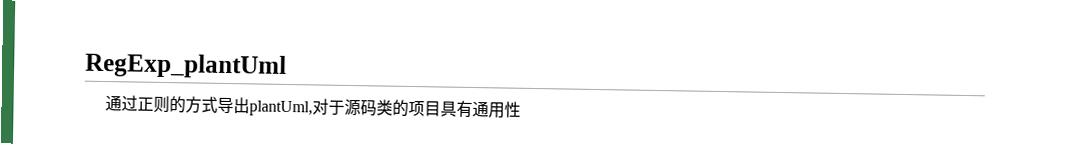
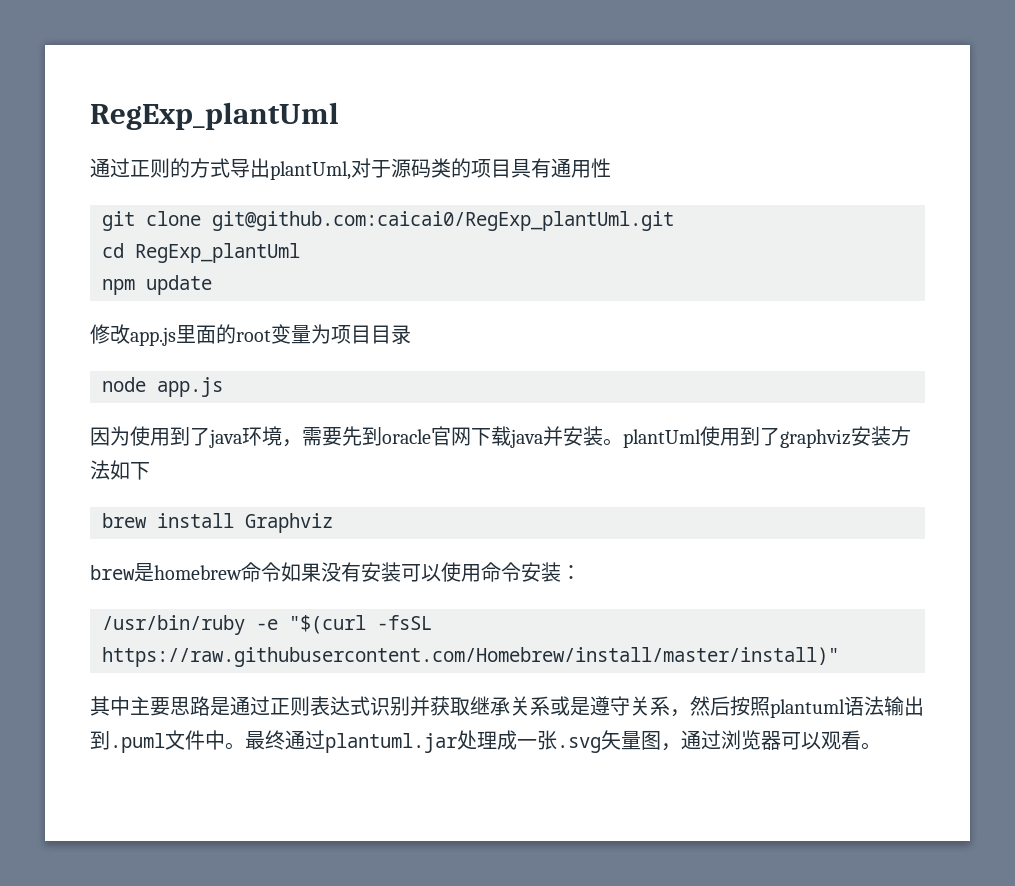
(521, 109) none -> [102,211,674,231] [102,243,300,263] [102,275,212,295] [90,324,411,346] [102,377,223,397] [90,426,911,448] [90,460,150,480] [102,513,333,533] [90,562,581,582] [102,615,432,635] [102,647,839,667] [90,696,924,718] [90,730,881,753] // git clone git@github.com:caicai0/RegExp_plantUml.git // cd RegExp_plantUml // npm update // 修改app.js里面的root变量为项目目录 // node app.js // 因为使用到了java环境，需要先到oracle官网下载java并安装。plantUml使用到了graphviz安装方法如下 // brew install Graphviz // brew是homebrew命令如果没有安装可以使用命令安装： // /usr/bin/ruby -e "$(curl -fsSL https://raw.githubusercontent.com/Homebrew/install/master/install)" // 其中主要思路是通过正则表达式识别并获取继承关系或是遵守关系，然后按照plantuml语法输出到.puml文件中。最终通过plantuml.jar处理成一张.svg矢量图，通过浏览器可以观看。

